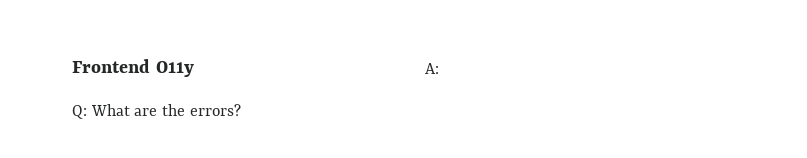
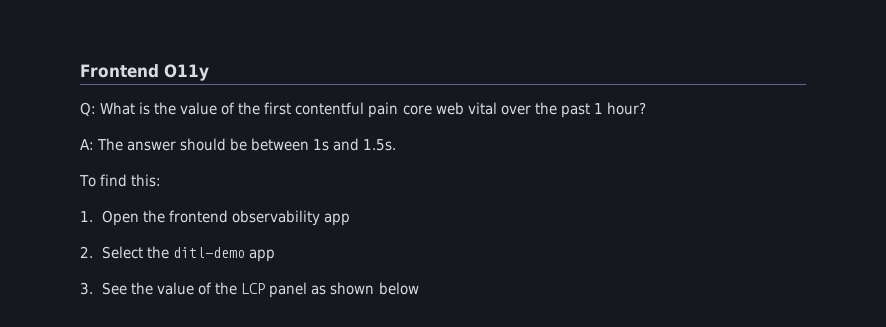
[134,104,241,116] [425,63,439,74] are the errors? // A: -> [139,102,646,118] [80,138,397,151] [79,174,162,187] [80,210,351,226] [80,246,276,262] [80,282,419,298] is the value of the first contentful pain core web vital over the past 1 hour? // A: The answer should be between 1s and 1.5s. // To find this: // 1. Open the frontend observability app // 2. Select the ditl-demo app // 3. See the value of the LCP panel as shown below

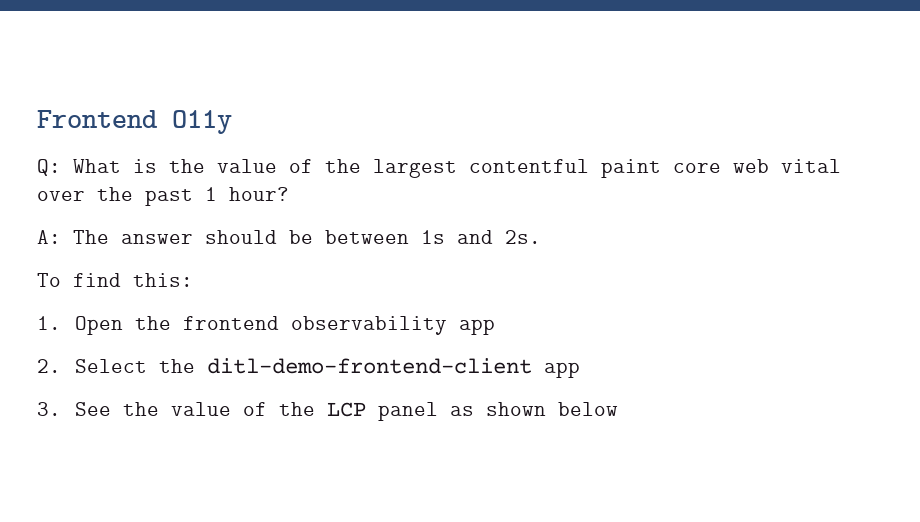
[264,102,399,118] first contentful pain -> [373,159,661,178] largest contentful paint
[363,139,397,151] 1.5s. -> [505,230,541,244] 2s.
[173,247,246,258] ditl-demo -> [206,358,532,374] ditl-demo-frontend-client

